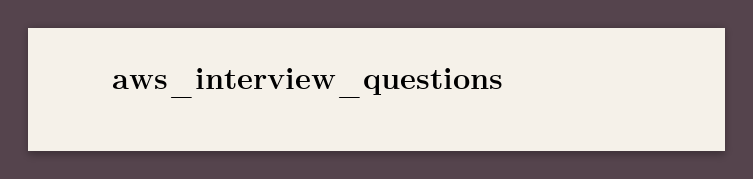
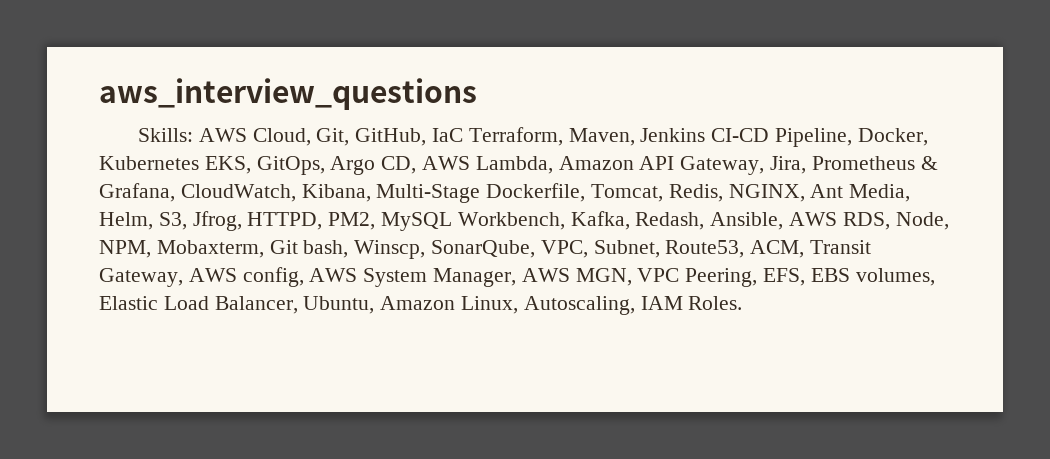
(503, 83) none -> [137,127,928,147] [99,156,938,175] [99,183,911,203] [99,211,949,231] [99,240,872,259] [99,267,935,287] [99,296,743,315] // Skills: AWS Cloud, Git, GitHub, IaC Terraform, Maven, Jenkins CI-CD Pipeline, Docker, Kubernetes EKS, GitOps, Argo CD, AWS Lambda, Amazon API Gateway, Jira, Prometheus & Grafana, CloudWatch, Kibana, Multi-Stage Dockerfile, Tomcat, Redis, NGINX, Ant Media, Helm, S3, Jfrog, HTTPD, PM2, MySQL Workbench, Kafka, Redash, Ansible, AWS RDS, Node, NPM, Mobaxterm, Git bash, Winscp, SonarQube, VPC, Subnet, Route53, ACM, Transit Gateway, AWS config, AWS System Manager, AWS MGN, VPC Peering, EFS, EBS volumes, Elastic Load Balancer, Ubuntu, Amazon Linux, Autoscaling, IAM Roles.

